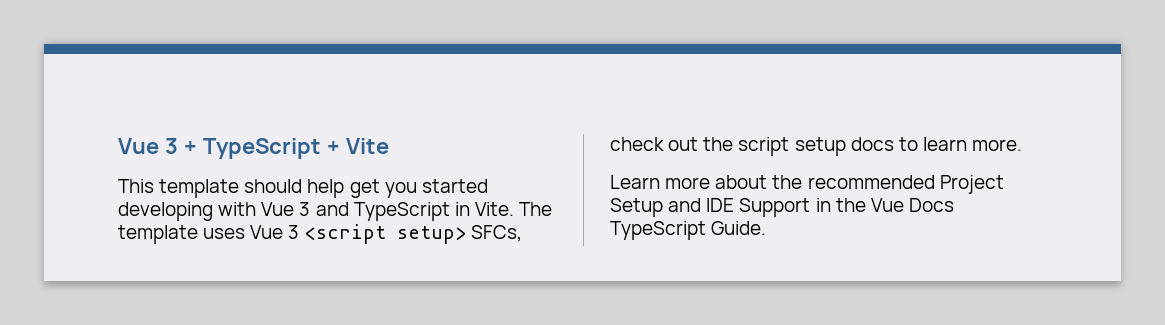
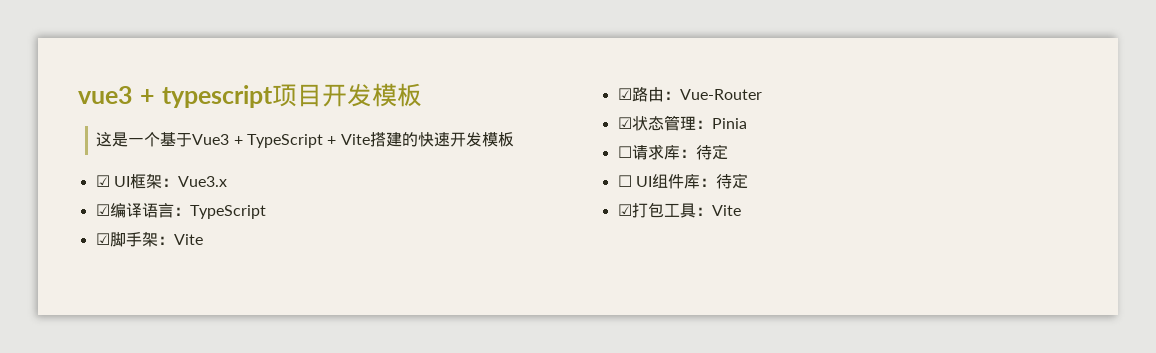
[118,138,389,159] [118,179,488,198] [118,202,553,221] [118,224,522,244] [610,137,1023,156] [610,175,1004,194] [610,198,954,217] [610,221,767,240] Vue 3 + TypeScript + Vite // This template should help get you started developing with Vue 3 and TypeScript in Vite. The template uses Vue 3 <script setup> SFCs, check out the script setup docs to learn more. // Learn more about the recommended Project Setup and IDE Support in the Vue Docs TypeScript Guide. -> [78,83,422,108] [96,132,514,148] [95,174,227,189] [95,203,266,219] [95,232,203,247] [617,87,762,102] [617,115,747,131] [617,144,728,160] [617,173,748,189] [617,202,741,218] vue3 + typescript项目开发模板 // 这是一个基于Vue3 + TypeScript + Vite搭建的快速开发模板 // ☑ UI框架：Vue3.x // ☑编译语言：TypeScript // ☑脚手架：Vite // ☑路由：Vue-Router // ☑状态管理：Pinia // ☐请求库：待定 // ☐ UI组件库：待定 // ☑打包工具：Vite

